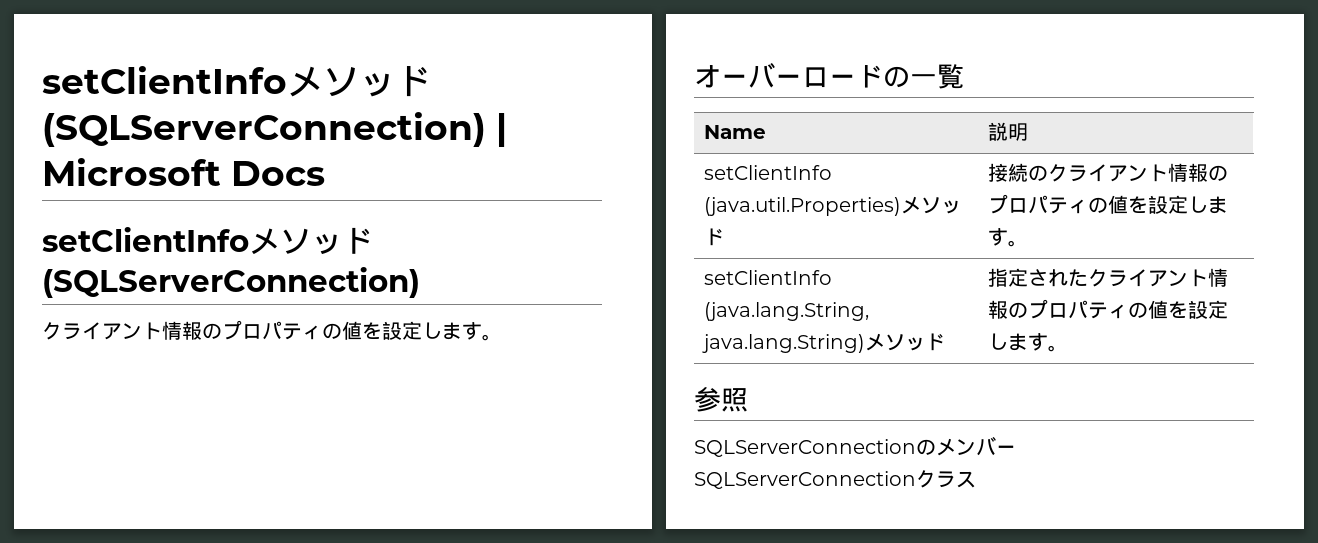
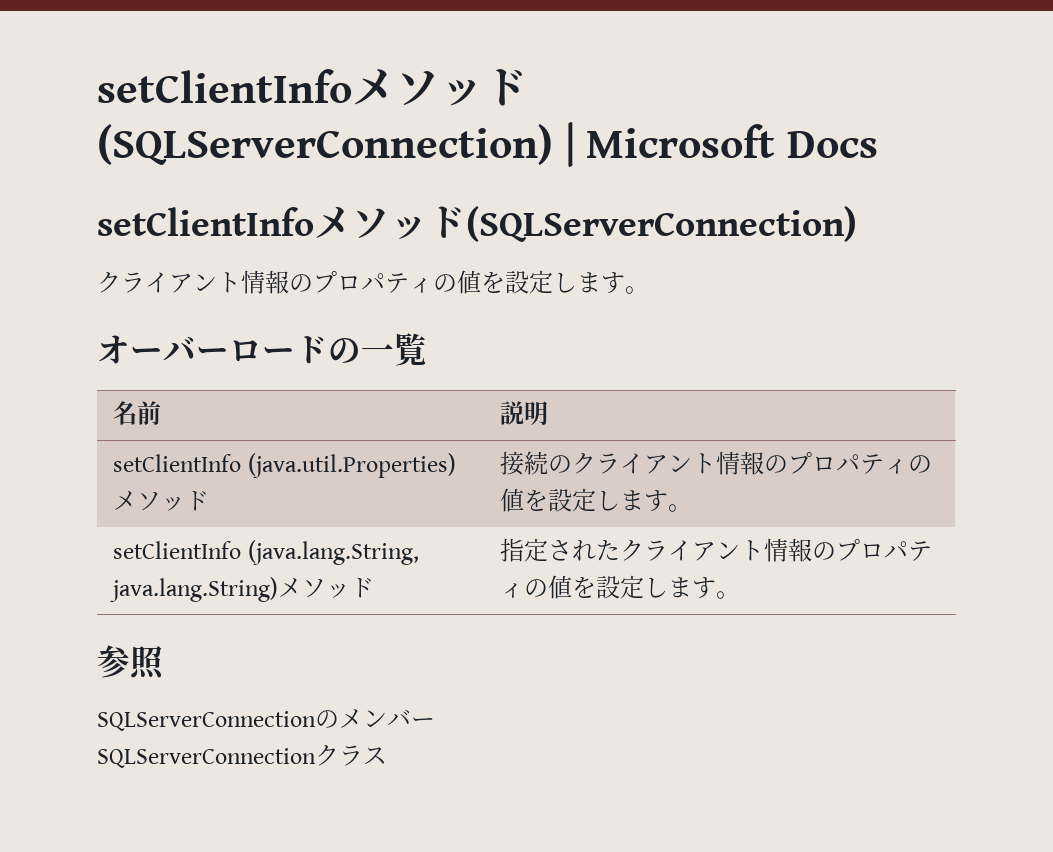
[704,125,767,139] Name -> [113,401,162,425] 名前

